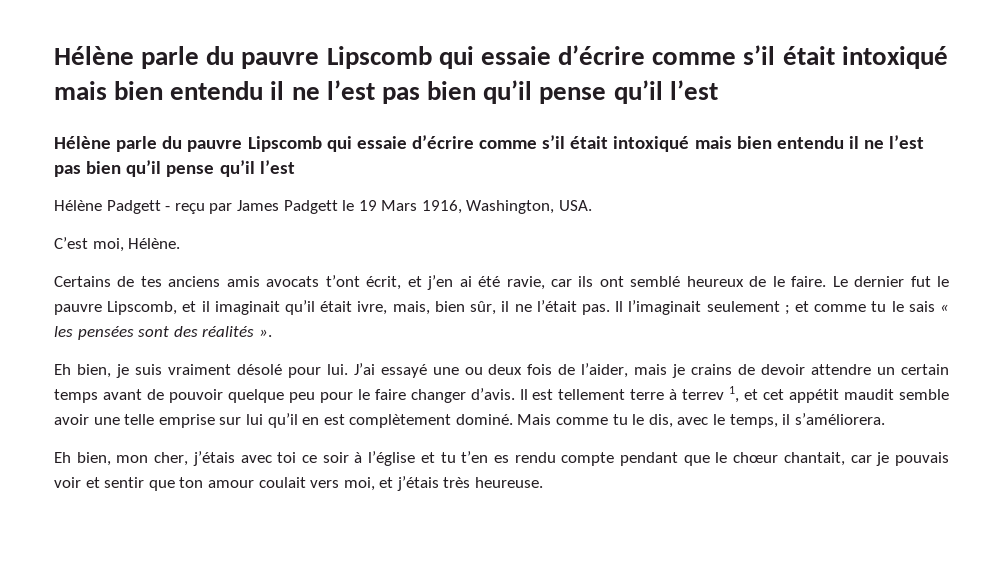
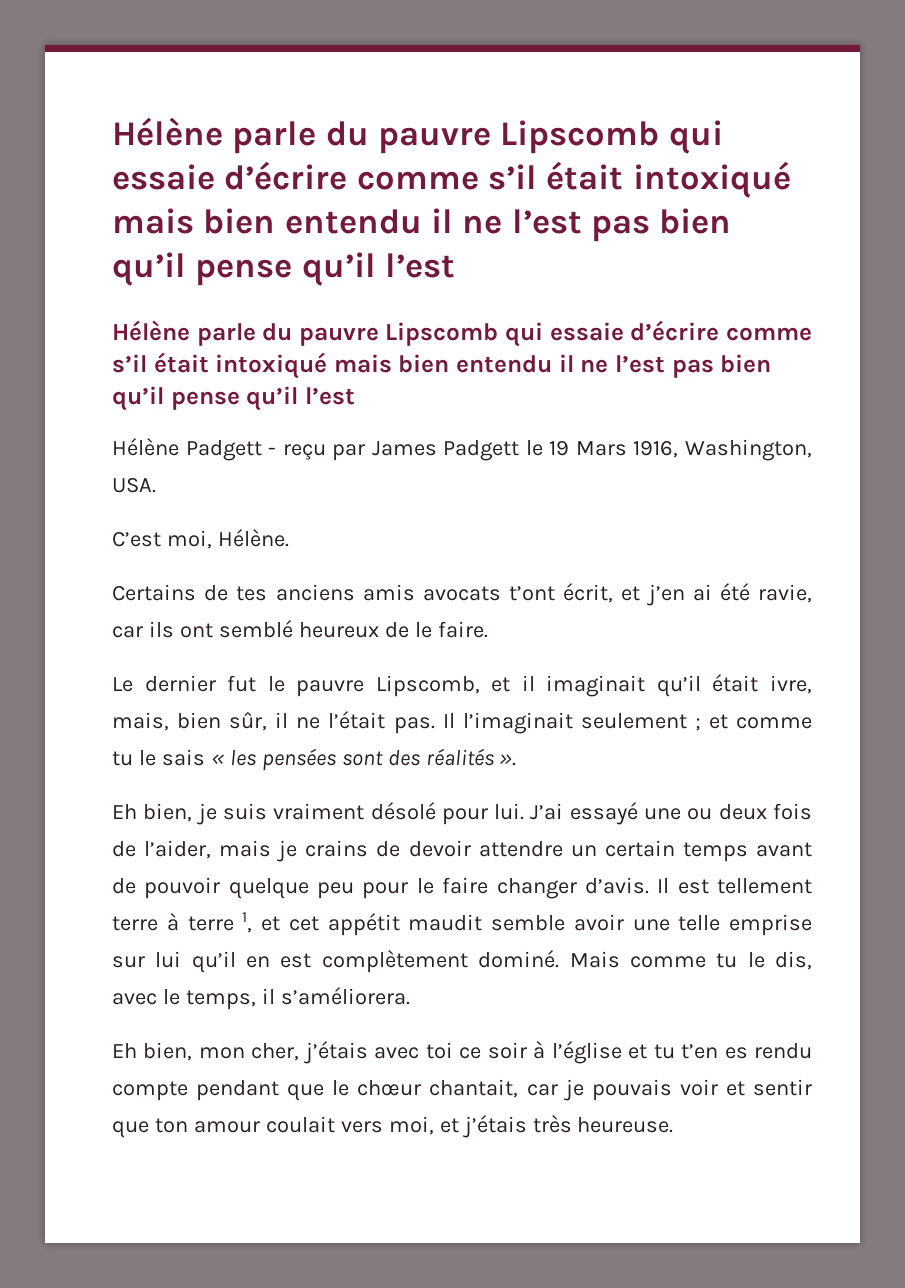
(827, 281) none -> (488, 629) //
[682,389,725,400] terrev -> [187,916,234,931] terre

